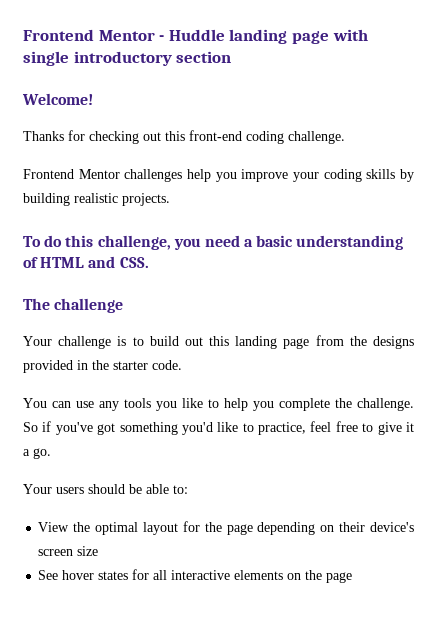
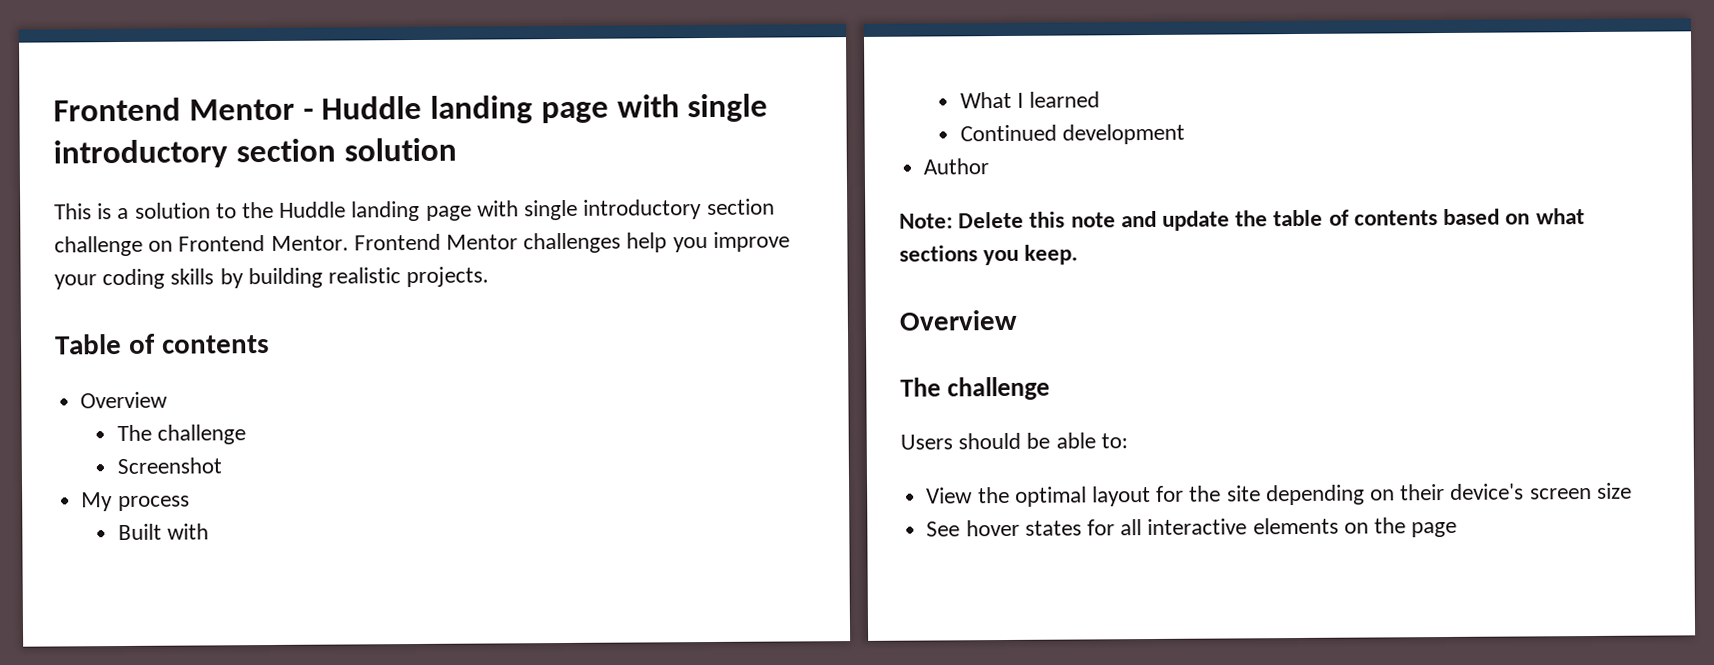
[22,93,93,105] [23,130,345,144] // Welcome! // Thanks for checking out this front-end coding challenge. // -> [343,137,457,162] [54,198,775,222] [54,235,349,257] solution // This is a solution to the Huddle landing page with single introductory section challenge on Frontend Mentor.
[23,235,404,250] [23,256,149,268] [23,298,124,313] [23,335,415,349] [23,360,182,373] [23,398,414,411] [23,421,414,435] [23,448,51,459] [23,484,84,494] To do this challenge, you need a basic understanding of HTML and CSS. // The challenge // Your challenge is to build out this landing page from the designs provided in the starter code. // You can use any tools you like to help you complete the challenge. So if you've got something you'd like to practice, feel free to give it a go. // Your users -> [54,333,270,355] [80,391,169,409] [116,424,246,445] [116,457,222,475] [81,492,190,512] [117,523,209,541] [959,91,1101,109] [959,123,1185,145] [923,158,990,175] [899,208,1585,231] [899,244,1079,266] [899,309,1017,331] [900,376,1051,401] [900,434,953,450] Table of contents // Overview // The challenge // Screenshot // My process // Built with // What I learned // Continued development // Author // Note: Delete this note and update the table of contents based on what sections you keep. // Overview // The challenge // Users
[226,524,253,535] page -> [1226,485,1261,502] site

